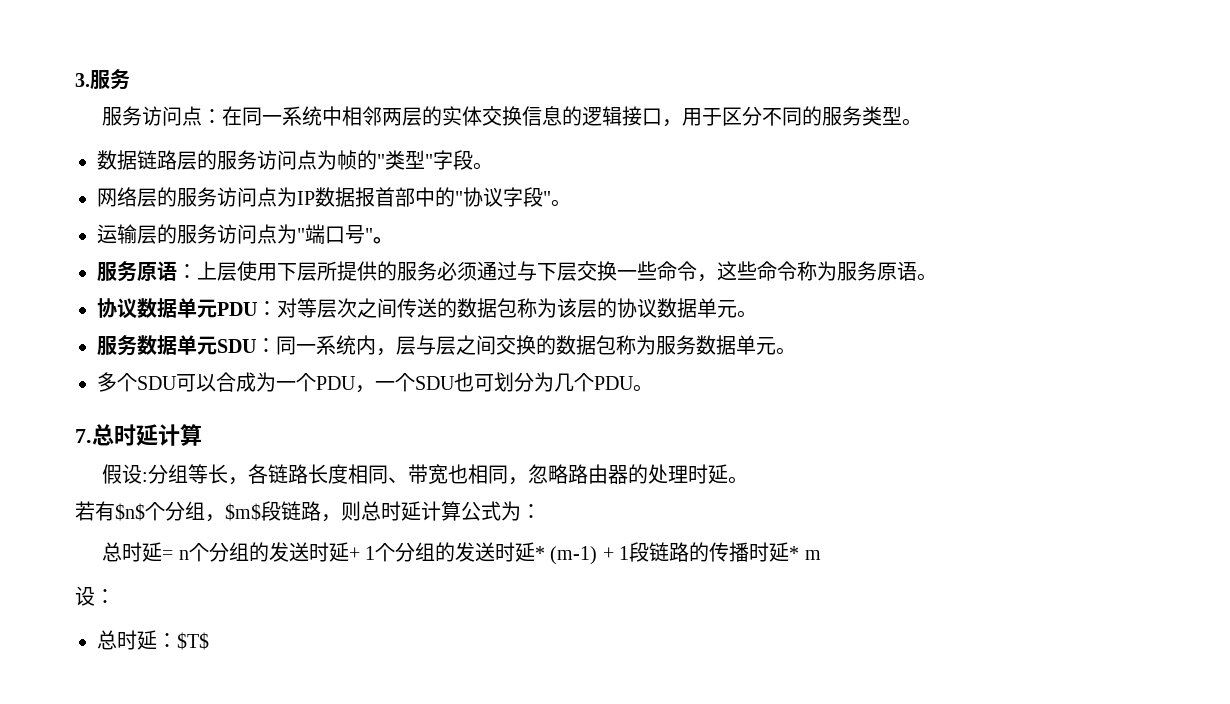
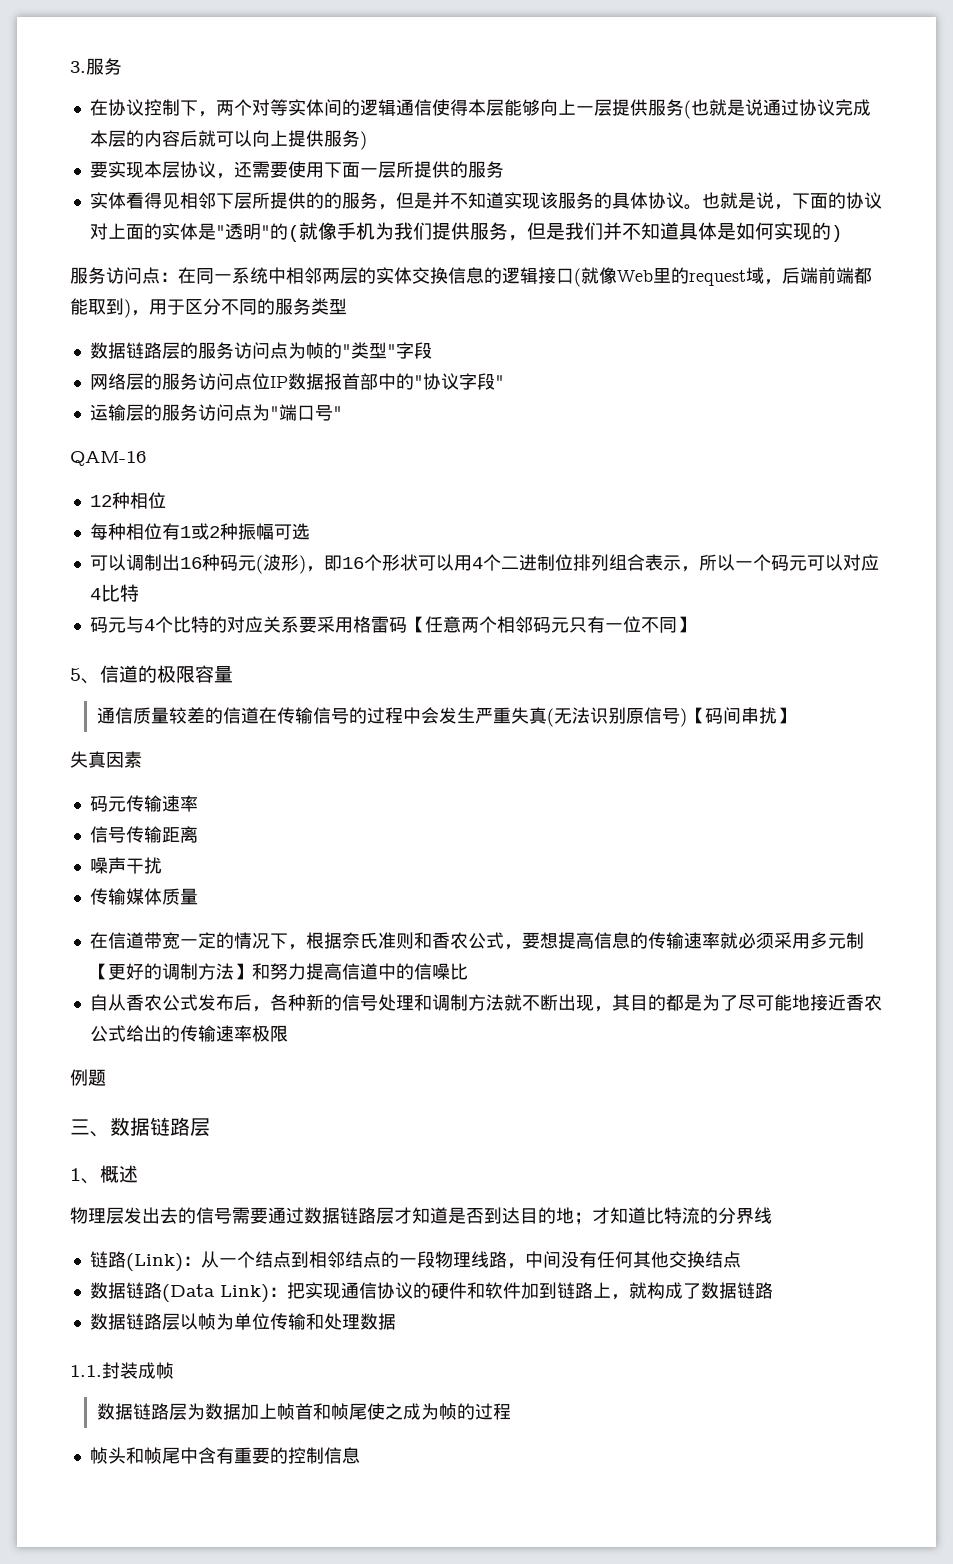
(130, 79) none -> [89,99,871,119] [89,130,367,150] [89,161,504,179] [89,192,882,210] [89,222,842,242] // 在协议控制下，两个对等实体间的逻辑通信使得本层能够向上一层提供服务(也就是说通过协议完成本层的内容后就可以向上提供服务) // 要实现本层协议，还需要使用下面一层所提供的服务 // 实体看得见相邻下层所提供的的服务，但是并不知道实现该服务的具体协议。也就是说，下面的协议对上面的实体是"透明"的(就像手机为我们提供服务，但是我们并不知道具体是如何实现的)
(663, 117) none -> [574,267,872,287] [70,298,131,318] (就像Web里的request域，后端前端都能取到)
[902,118,923,126] 。 -> (347, 306) none
[473,162,493,170] 。 -> (432, 350) none
[277,187,297,207] 为 -> [251,373,270,390] 位
[551,199,571,207] 。 -> (504, 381) none
[373,237,393,244] [97,261,937,282] [97,298,757,319] [97,335,796,356] [97,372,653,393] [75,424,202,446] [102,464,749,485] [75,501,541,522] [102,542,821,565] [75,586,115,606] [97,630,209,650] 。 // 服务原语：上层使用下层所提供的服务必须通过与下层交换一些命令，这些命令称为服务原语。 // 协议数据单元PDU：对等层次之间传送的数据包称为该层的协议数据单元。 // 服务数据单元SDU：同一系统内，层与层之间交换的数据包称为服务数据单元。 // 多个SDU可以合成为一个PDU，一个SDU也可划分为几个PDU。 // 7.总时延计算 // 假设:分组等长，各链路长度相同、带宽也相同，忽略路由器的处理时延。 // 若有$n$个分组，$m$段链路，则总时延计算公式为： // 总时延= n个分组的发送时延+ 1个分组的发送时延* (m-1) + 1段链路的传播时延* m // 设： // 总时延：$T$ -> [70,451,146,466] [89,492,166,509] [89,523,310,540] [89,554,879,574] [89,584,139,602] [89,616,695,633] [70,665,233,684] [96,707,795,727] [70,751,142,768] [89,795,198,812] [89,826,198,843] [89,857,162,874] [89,888,198,905] [89,932,864,950] [89,963,468,980] [89,994,882,1012] [89,1025,288,1042] [70,1069,106,1086] [70,1117,210,1137] [70,1165,138,1184] [70,1207,772,1225] [89,1251,741,1272] [89,1282,773,1303] [89,1313,396,1330] [70,1362,174,1379] [96,1403,511,1420] [89,1447,360,1464] // QAM-16 // 12种相位 // 每种相位有1或2种振幅可选 // 可以调制出16种码元(波形)，即16个形状可以用4个二进制位排列组合表示，所以一个码元可以对应4比特 // 码元与4个比特的对应关系要采用格雷码【任意两个相邻码元只有一位不同】 // 5、信道的极限容量 // 通信质量较差的信道在传输信号的过程中会发生严重失真(无法识别原信号)【码间串扰】 // 失真因素 // 码元传输速率 // 信号传输距离 // 噪声干扰 // 传输媒体质量 // 在信道带宽一定的情况下，根据奈氏准则和香农公式，要想提高信息的传输速率就必须采用多元制【更好的调制方法】和努力提高信道中的信噪比 // 自从香农公式发布后，各种新的信号处理和调制方法就不断出现，其目的都是为了尽可能地接近香农公式给出的传输速率极限 // 例题 // 三、数据链路层 // 1、概述 // 物理层发出去的信号需要通过数据链路层才知道是否到达目的地；才知道比特流的分界线 // 链路(Link)：从一个结点到相邻结点的一段物理线路，中间没有任何其他交换结点 // 数据链路(Data Link)：把实现通信协议的硬件和软件加到链路上，就构成了数据链路 // 数据链路层以帧为单位传输和处理数据 // 1.1.封装成帧 // 数据链路层为数据加上帧首和帧尾使之成为帧的过程 // 帧头和帧尾中含有重要的控制信息

